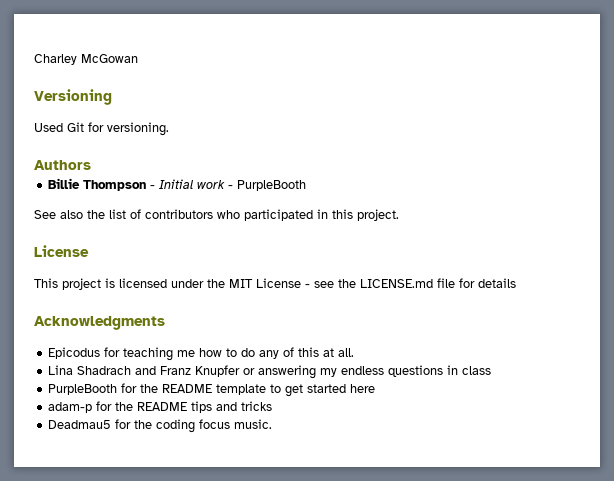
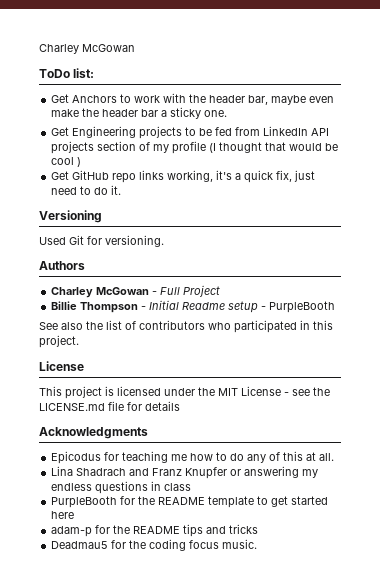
[34,54,138,65] Charley McGowan -> [39,44,135,54] [39,68,95,78] [51,93,335,105] [51,107,228,119] [51,126,330,139] [51,141,339,154] [51,157,82,167] [51,170,316,183] [51,185,122,195] Charley McGowan // ToDo list: // Get Anchors to work with the header bar, maybe even make the header bar a sticky one. // Get Engineering projects to be fed from LinkedIn API projects section of my profile (I thought that would be cool ) // Get GitHub repo links working, it's a quick fix, just need to do it.
(91, 165) none -> [51,285,221,298] // Charley McGowan - Full Project
[197,180,226,189] work -> [182,301,259,313] Readme setup

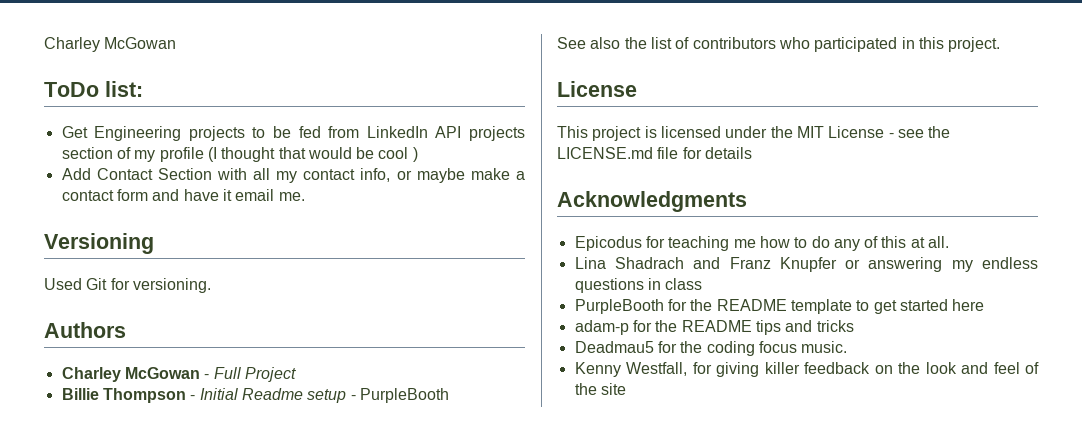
[51,93,335,105] [51,107,228,119] // Get Anchors to work with the header bar, maybe even make the header bar a sticky one. -> (143, 89) none
[51,170,316,183] [51,185,122,195] Get GitHub repo links working, it's a quick fix, just need to do it. -> [61,168,525,183] [61,189,305,201] Add Contact Section with all my contact info, or maybe make a contact form and have it email me.
(258, 544) none -> [574,362,1039,377] [574,383,626,395] // Kenny Westfall, for giving killer feedback on the look and feel of the site

